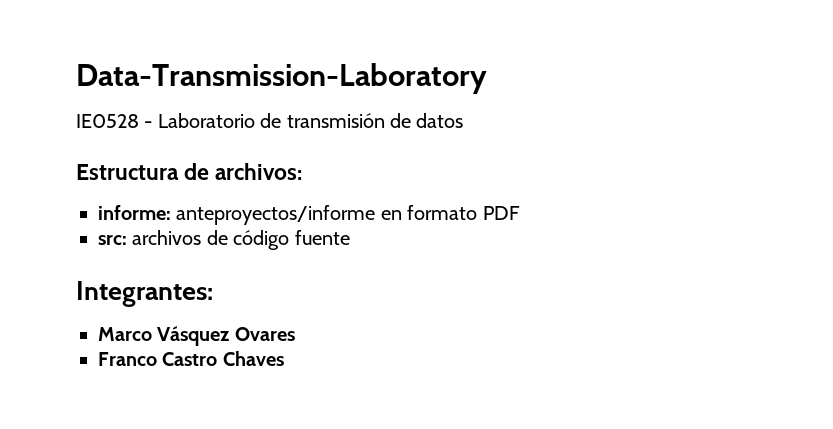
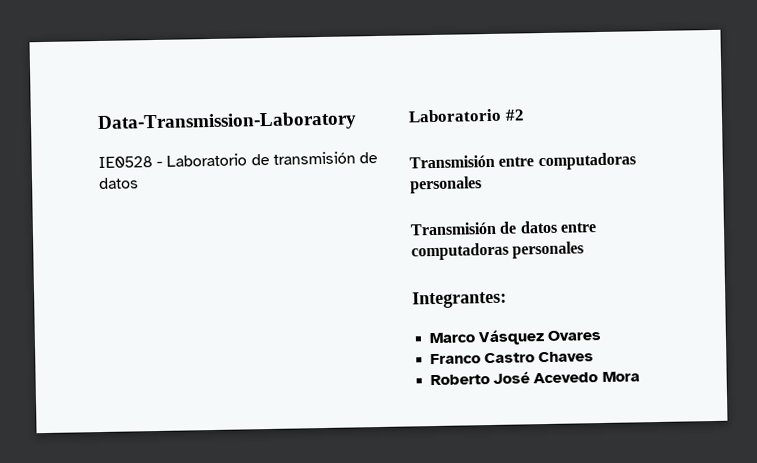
[76,163,303,180] [98,205,520,225] [98,230,350,250] Estructura de archivos: // informe: anteproyectos/informe en formato PDF // src: archivos de código fuente -> [408,108,525,123] [409,152,636,171] [410,176,482,194] [410,220,597,236] [411,241,585,261] Laboratorio #2 // Transmisión entre computadoras personales // Transmisión de datos entre computadoras personales
(284, 358) none -> [430,371,640,386] // Roberto José Acevedo Mora

